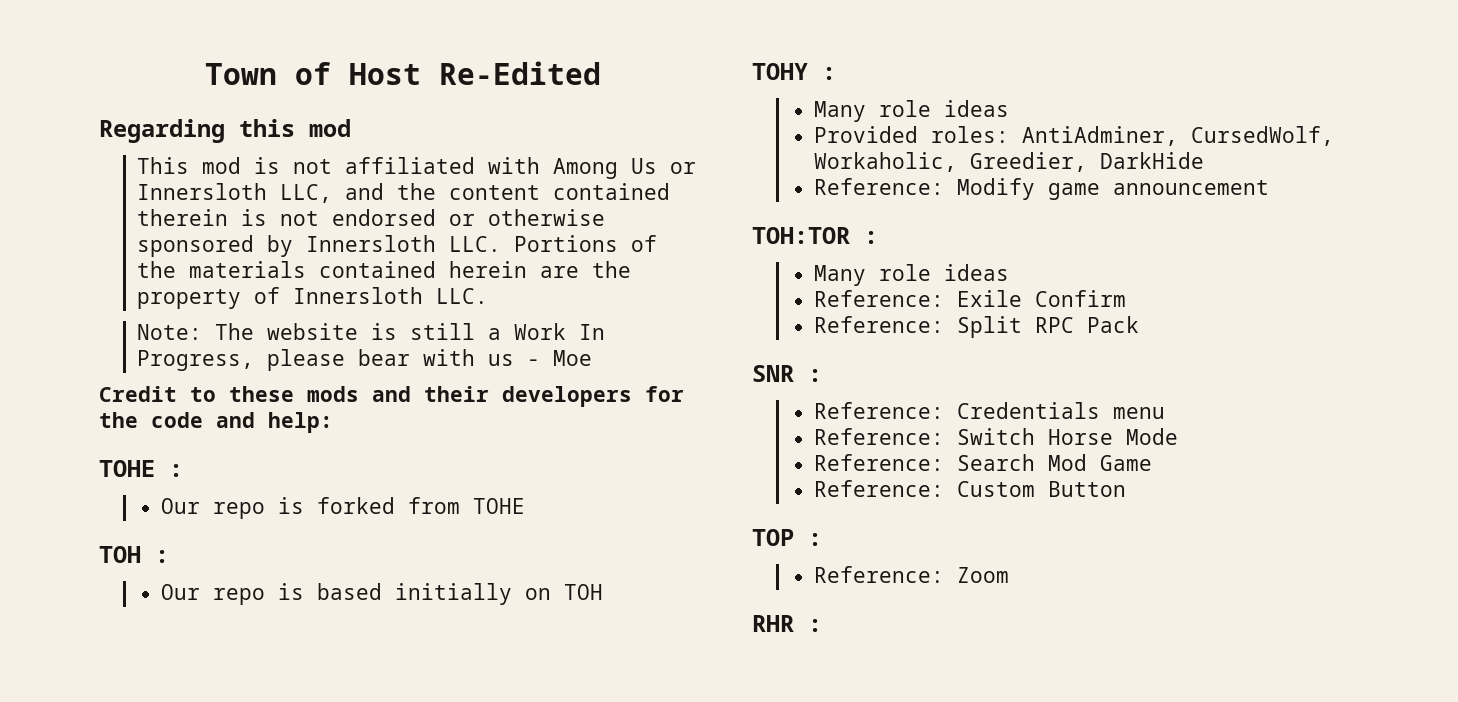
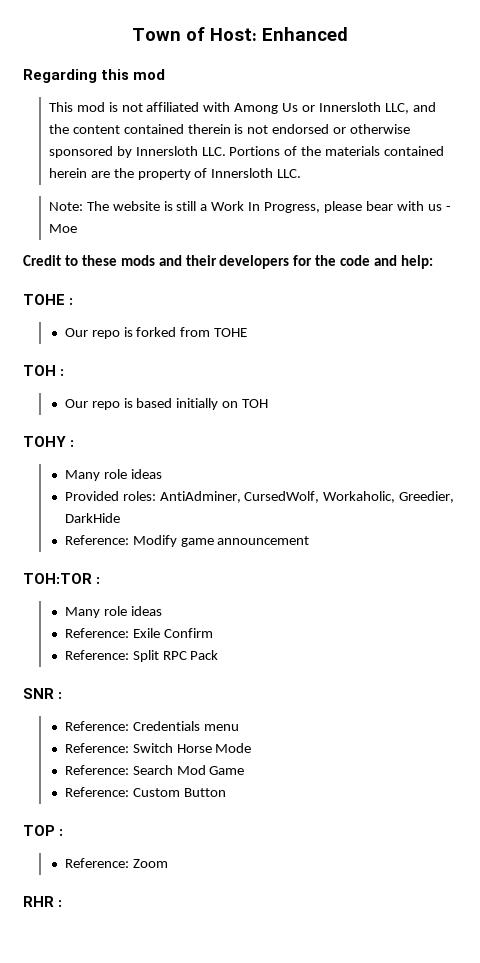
[348,61,601,85] Host Re-Edited -> [210,27,348,41] Host: Enhanced

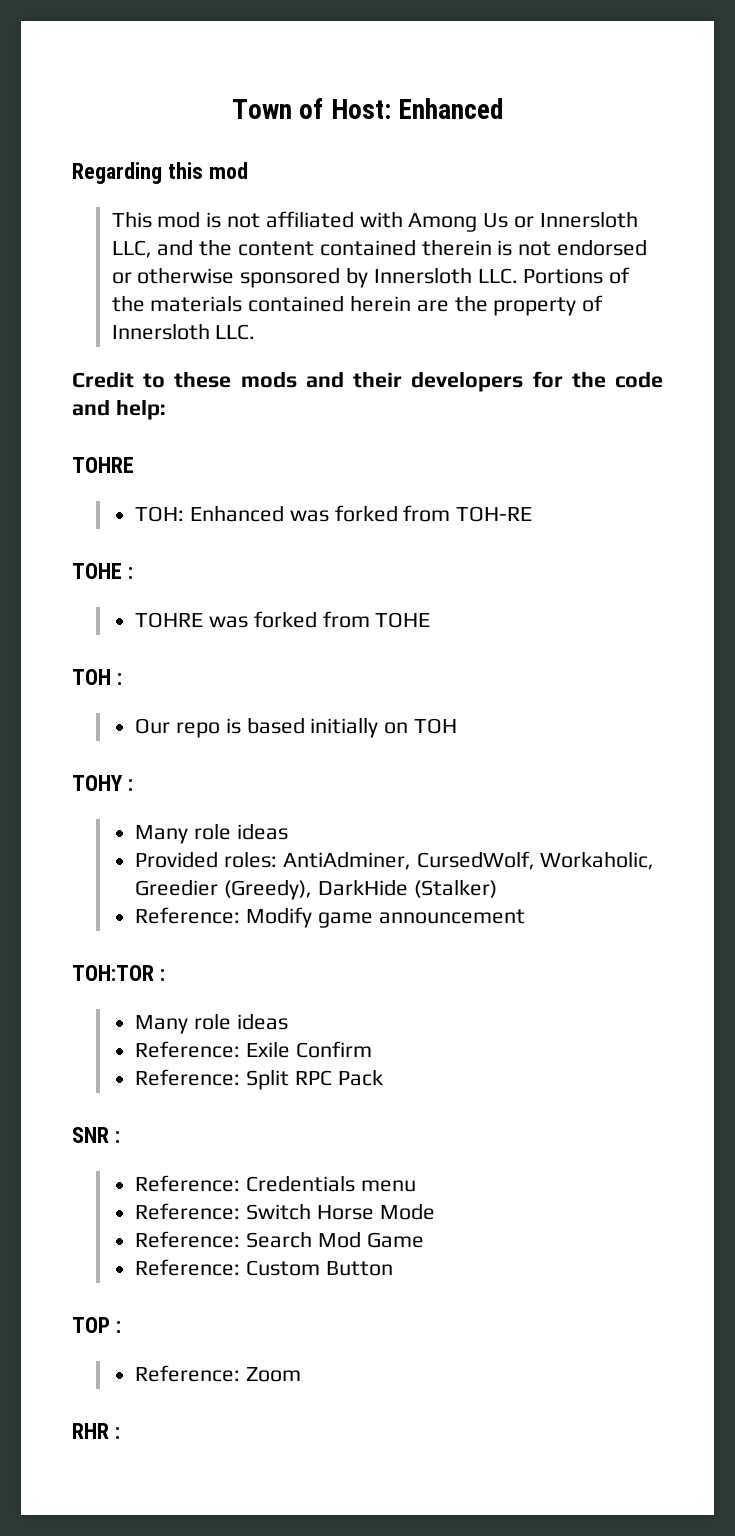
[48,201,451,213] [48,224,77,233] // Note: The website is still a Work In Progress, please bear with us - Moe -> (256, 332) none
(434, 262) none -> [72,457,134,473] [135,505,533,522] // TOHRE // TOH: Enhanced was forked from TOH-RE
[64,327,133,339] Our repo is -> [135,612,248,628] TOHRE was
[399,491,455,503] Greedier, -> [135,879,312,900] Greedier (Greedy),
(120, 518) none -> [413,879,497,898] (Stalker)

